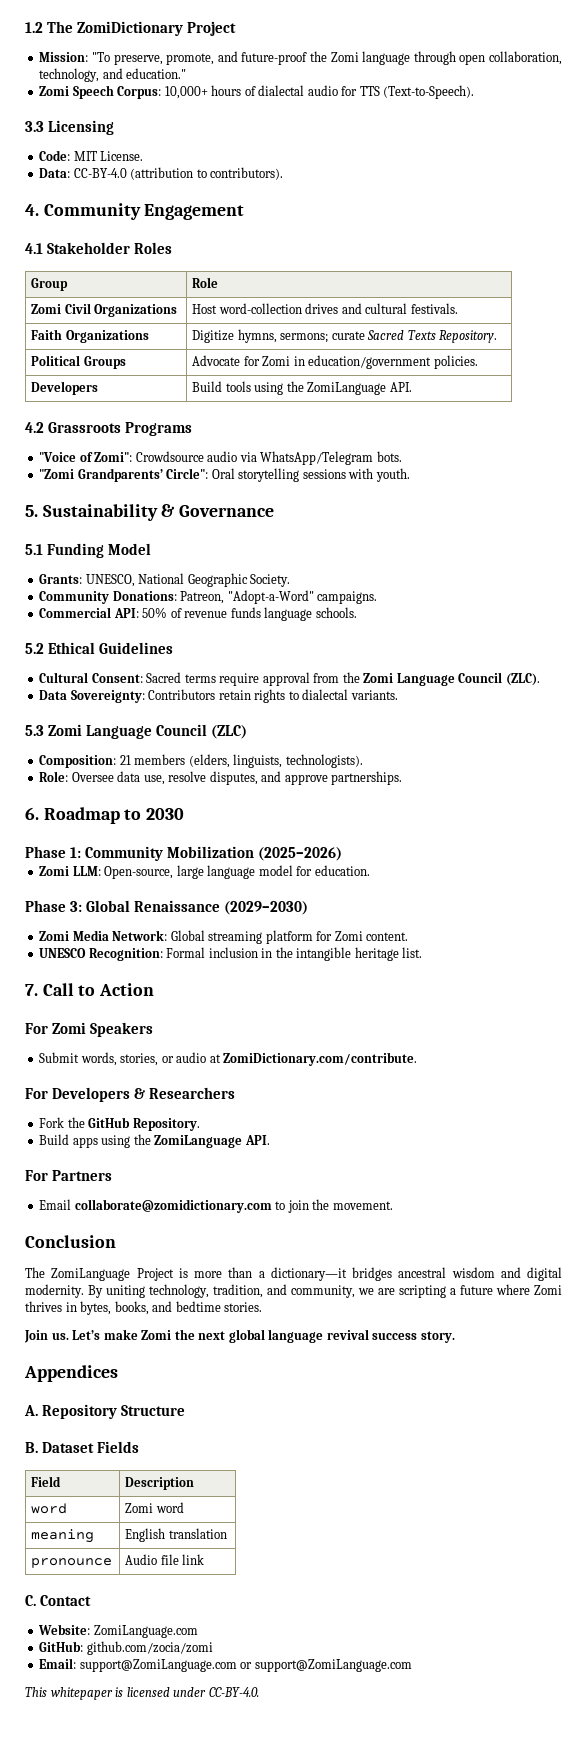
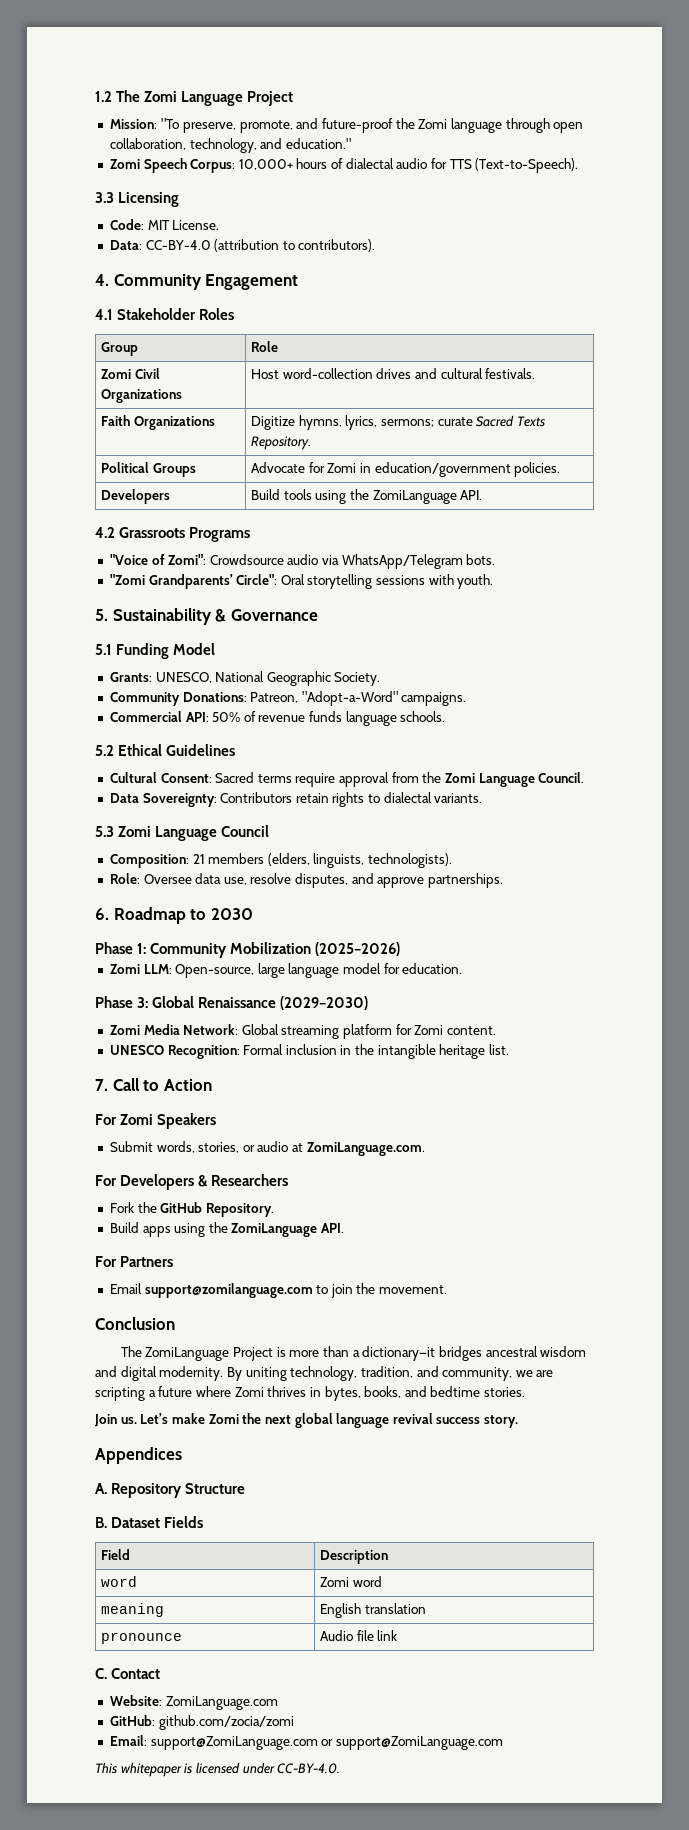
[77,21,184,36] ZomiDictionary -> [144,91,244,106] Zomi Language
(277, 336) none -> [345,415,378,430] lyrics,
[458,672,540,686] Council (ZLC). -> [538,772,585,783] Council.
[211,725,248,739] (ZLC) -> (270, 831) none
[223,1052,418,1066] ZomiDictionary.com/contribute. -> [306,1142,425,1156] ZomiLanguage.com.
[74,1199,272,1213] collaborate@zomidictionary.com -> [144,1283,313,1298] support@zomilanguage.com

